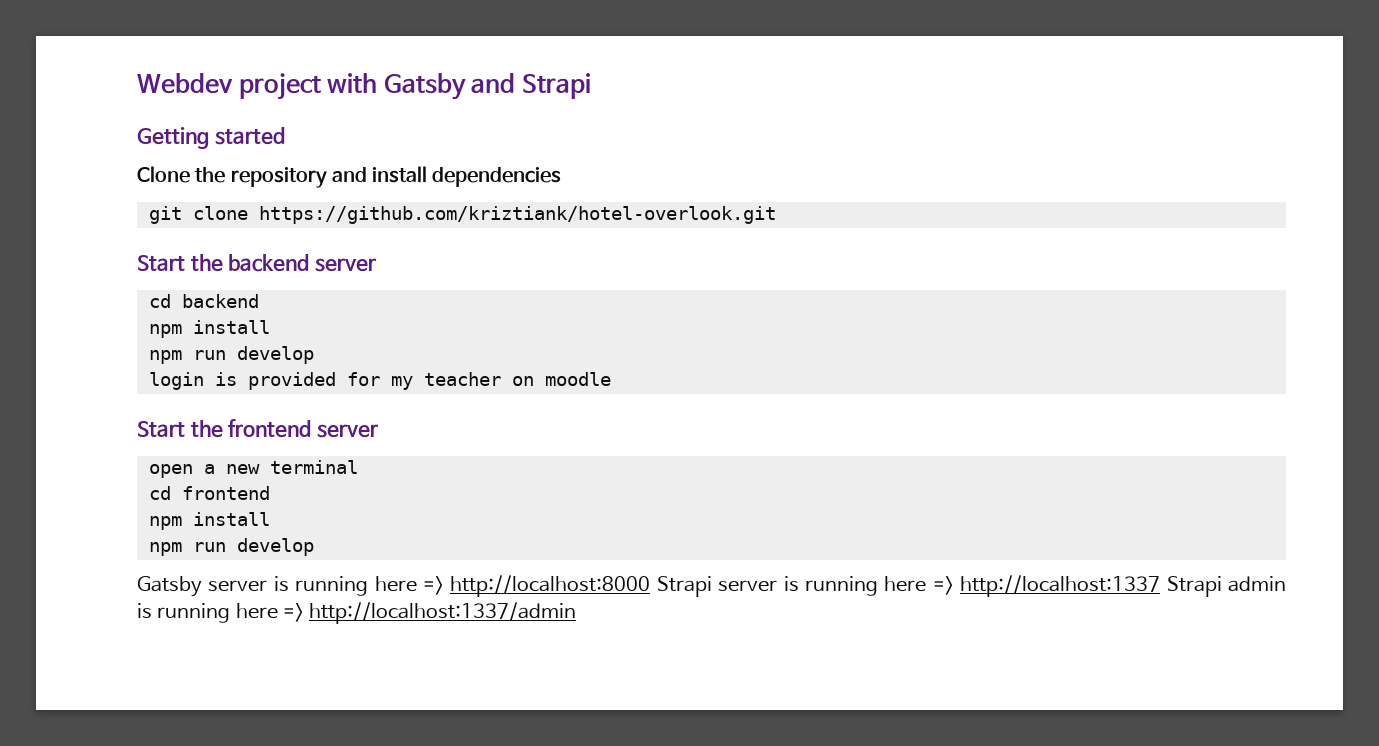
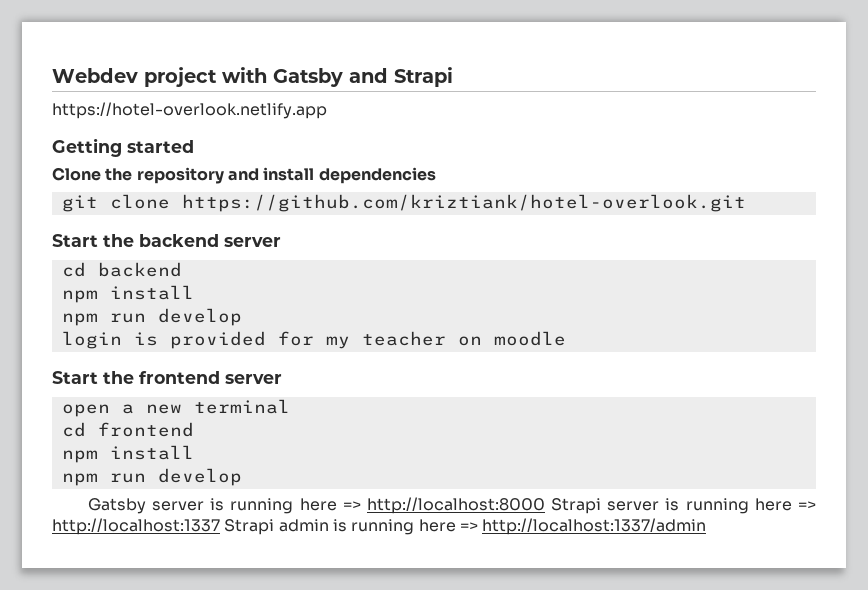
(592, 86) none -> [52,102,327,119] // https://hotel-overlook.netlify.app

